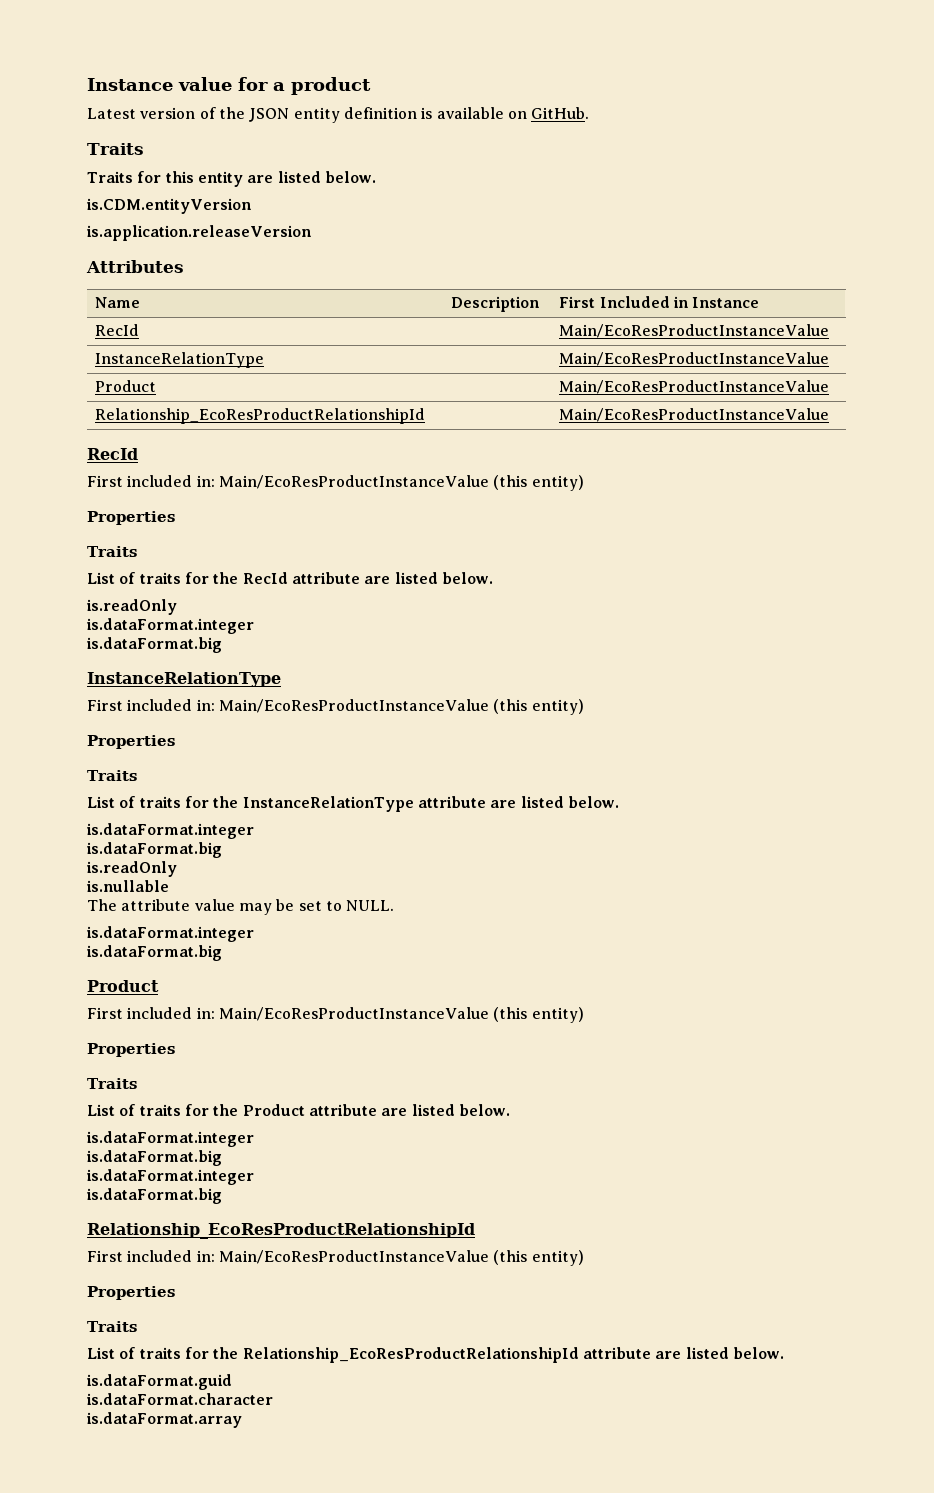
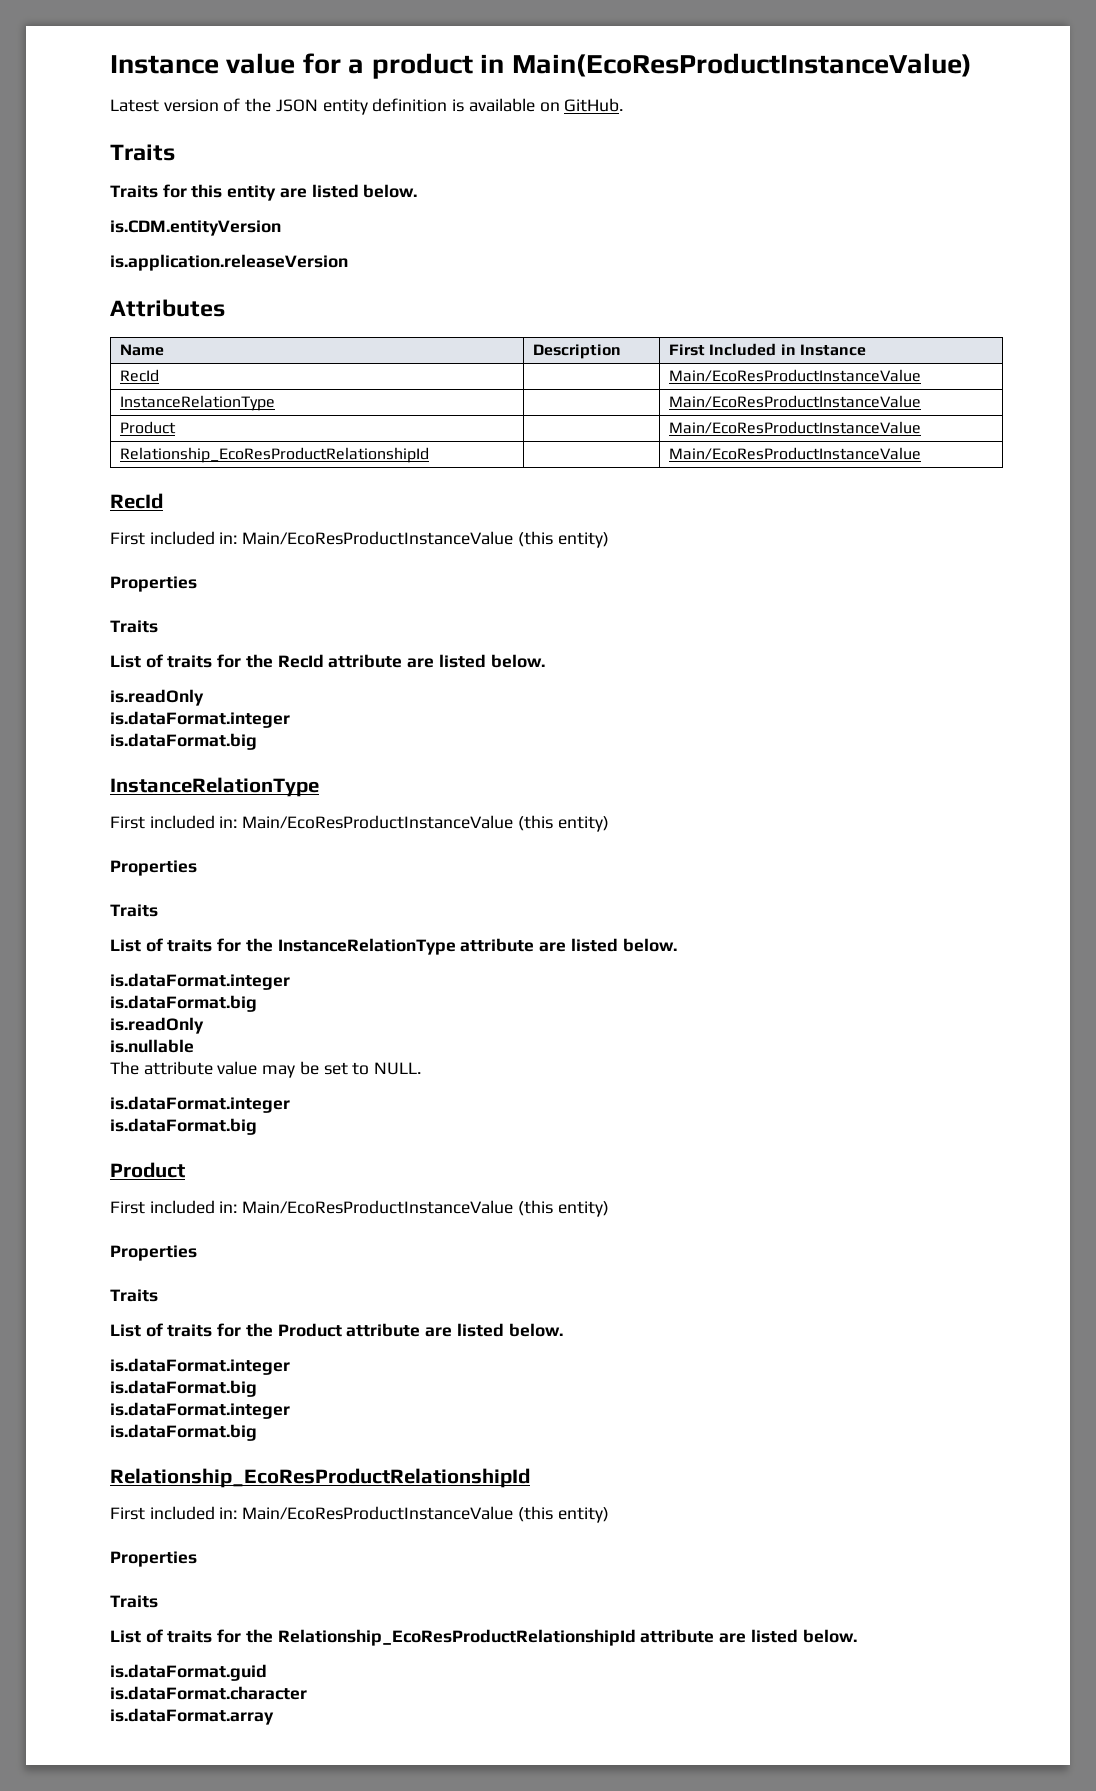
(371, 86) none -> [480,53,972,77] in Main(EcoResProductInstanceValue)

